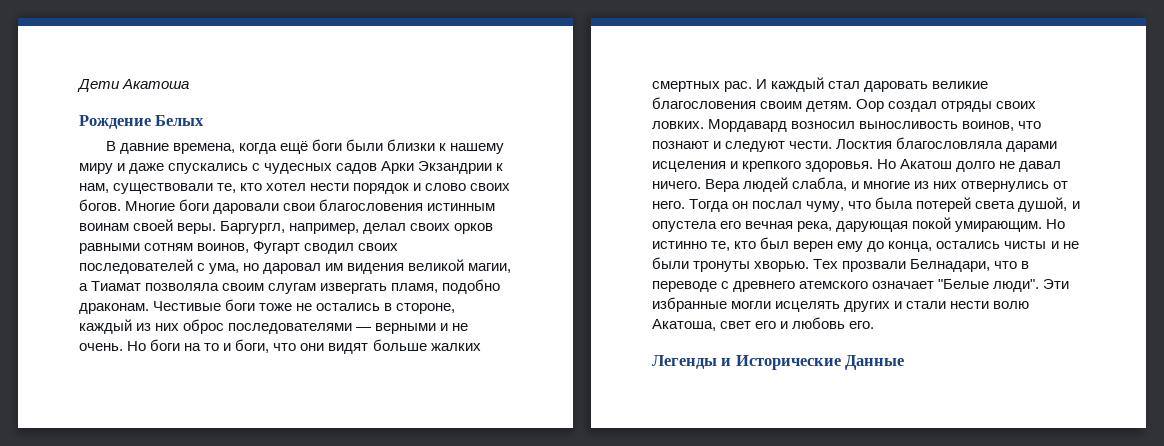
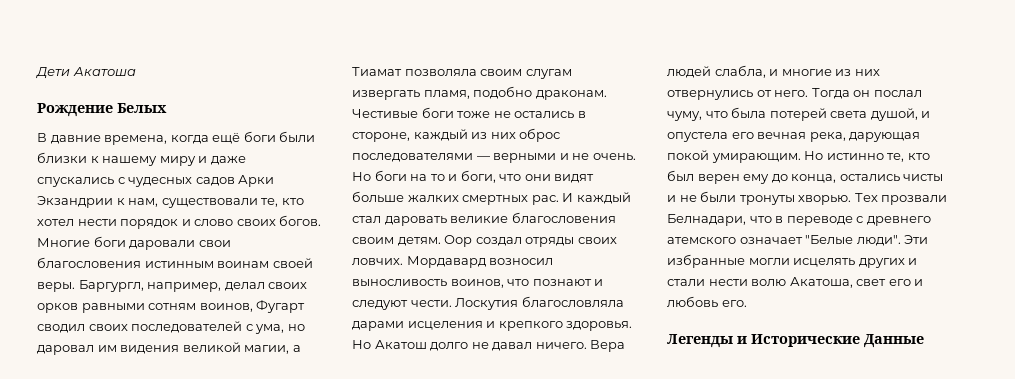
[652,121,704,129] ловких. -> [352,258,403,265] ловчих.
[836,139,893,149] Лосктия -> [455,298,519,310] Лоскутия

